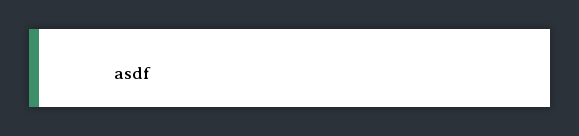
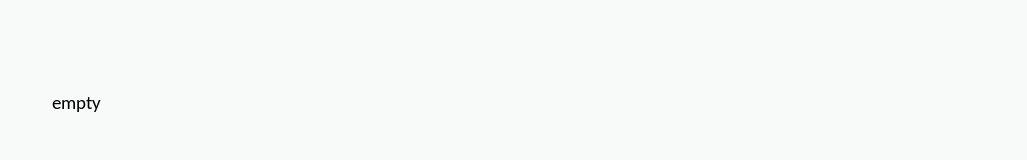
[114,67,151,79] asdf -> [52,97,101,112] empty

